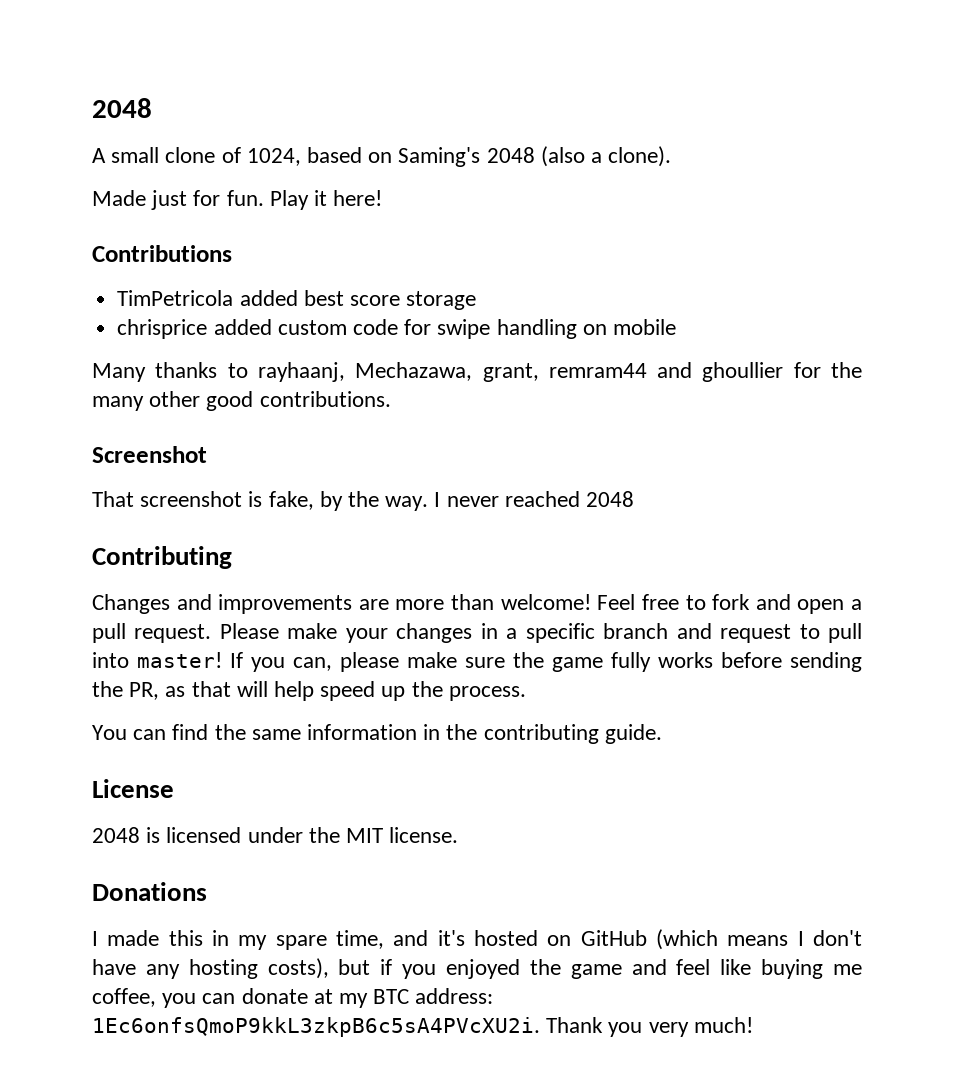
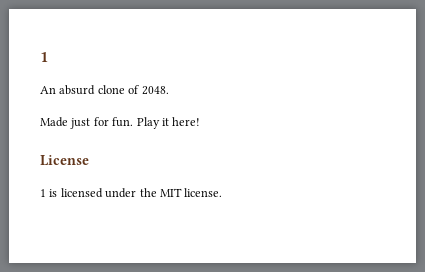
[92,98,152,118] [92,146,672,167] 2048 // A small clone of 1024, based on Saming's 2048 (also a clone). -> [40,52,48,62] [40,85,169,95] 1 // An absurd clone of 2048.
[92,245,232,262] [117,290,477,310] [117,319,676,339] [92,362,862,382] [92,391,391,411] [92,446,207,463] [92,491,635,511] [92,546,232,569] [92,594,863,614] [92,623,862,643] [92,652,862,672] [92,681,526,701] [92,724,662,744] // Contributions // TimPetricola added best score storage // chrisprice added custom code for swipe handling on mobile // Many thanks to rayhaanj, Mechazawa, grant, remram44 and ghoullier for the many other good contributions. // Screenshot // That screenshot is fake, by the way. I never reached 2048 // Contributing // Changes and improvements are more than welcome! Feel free to fork and open a pull request. Please make your changes in a specific branch and request to pull into master! If you can, please make sure the game fully works before sending the PR, as that will help speed up the process. // You can find the same information in the contributing guide. -> (201, 121) none
[92,827,140,843] 2048 -> [40,189,46,197] 1
[92,882,207,901] [92,929,862,950] [92,958,862,979] [92,988,494,1008] [92,1017,753,1037] // Donations // I made this in my spare time, and it's hosted on GitHub (which means I don't have any hosting costs), but if you enjoyed the game and feel like buying me coffee, you can donate at my BTC address: 1Ec6onfsQmoP9kkL3zkpB6c5sA4PVcXU2i. Thank you very much! -> (223, 192) none

